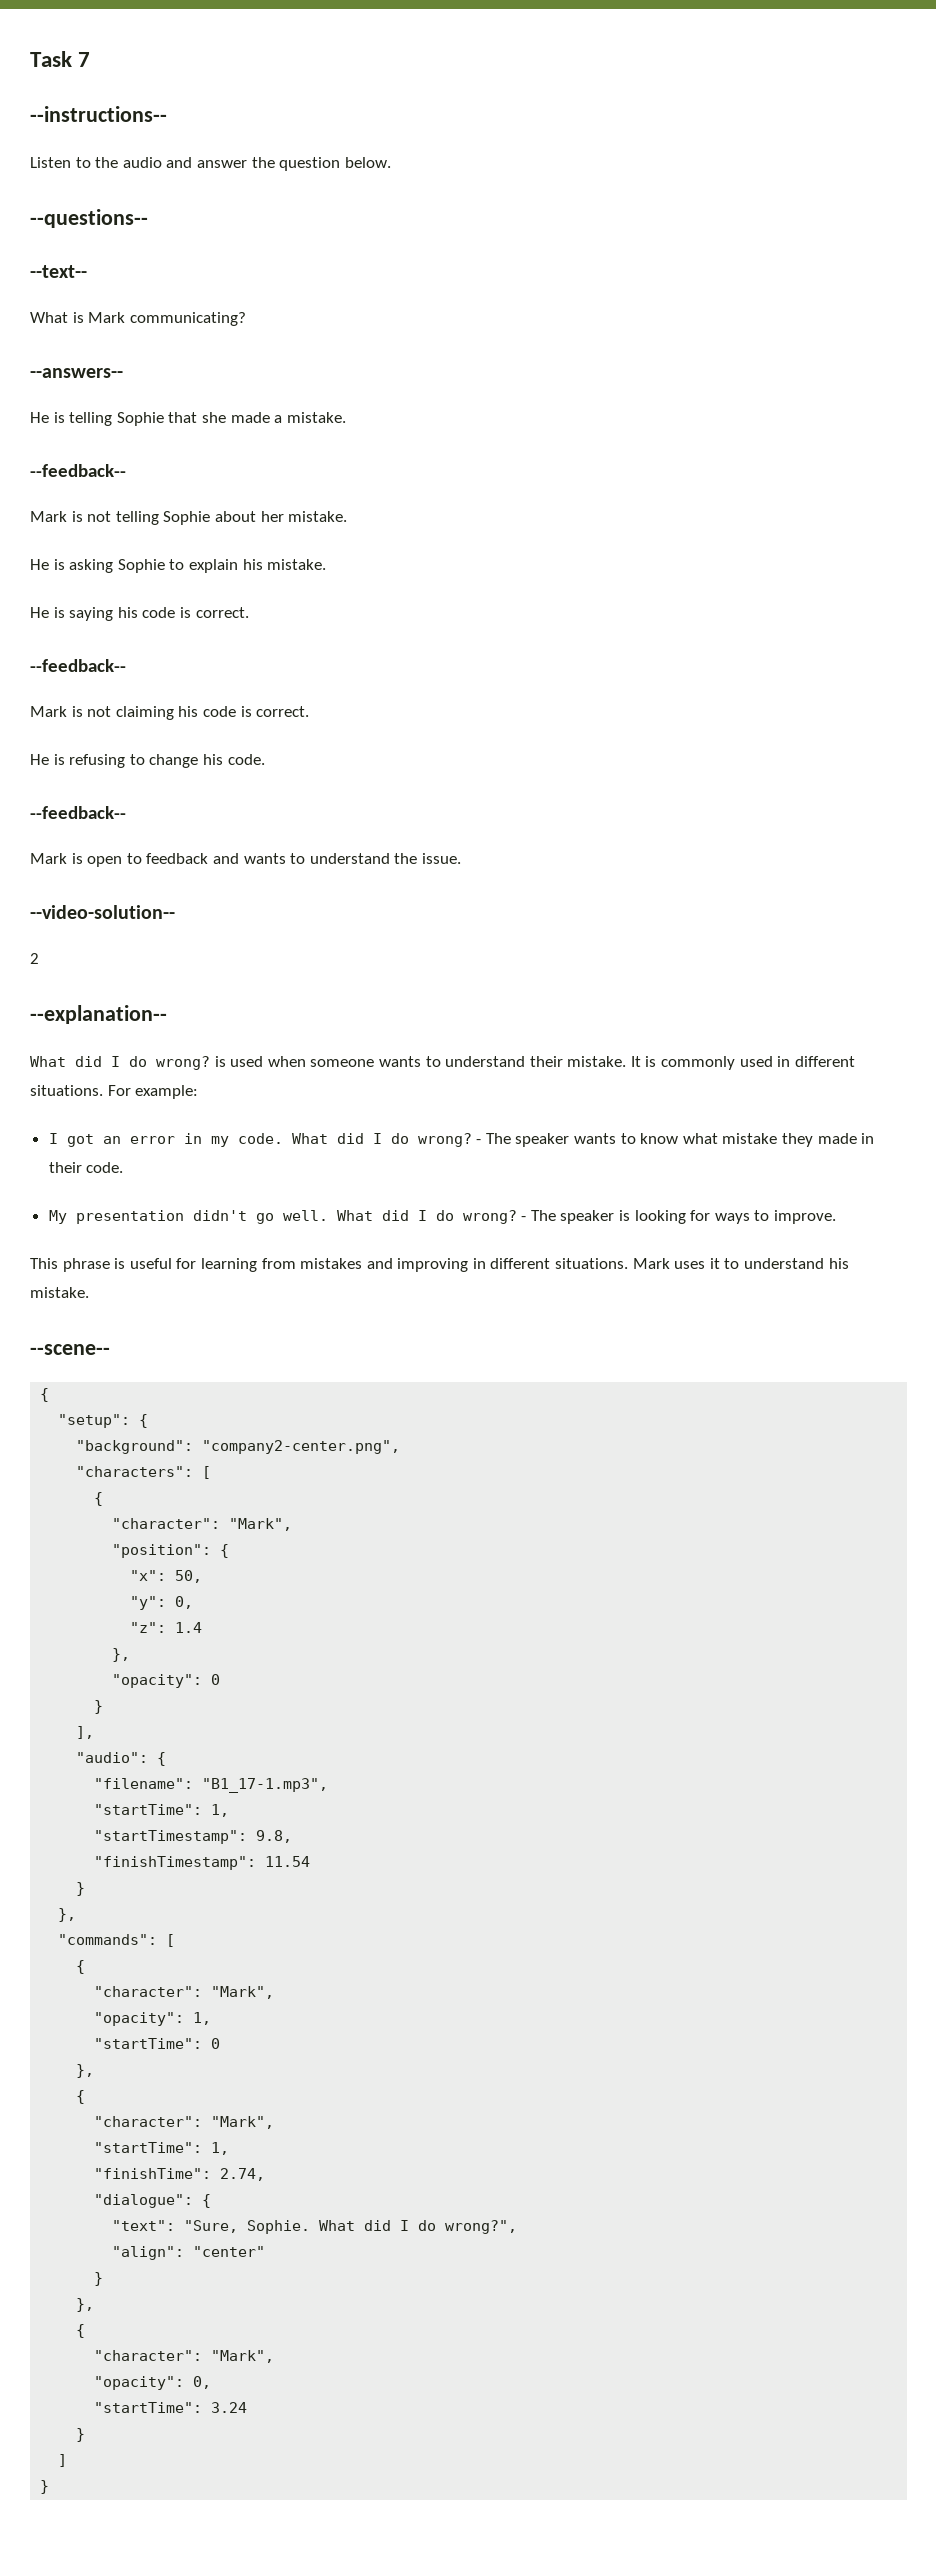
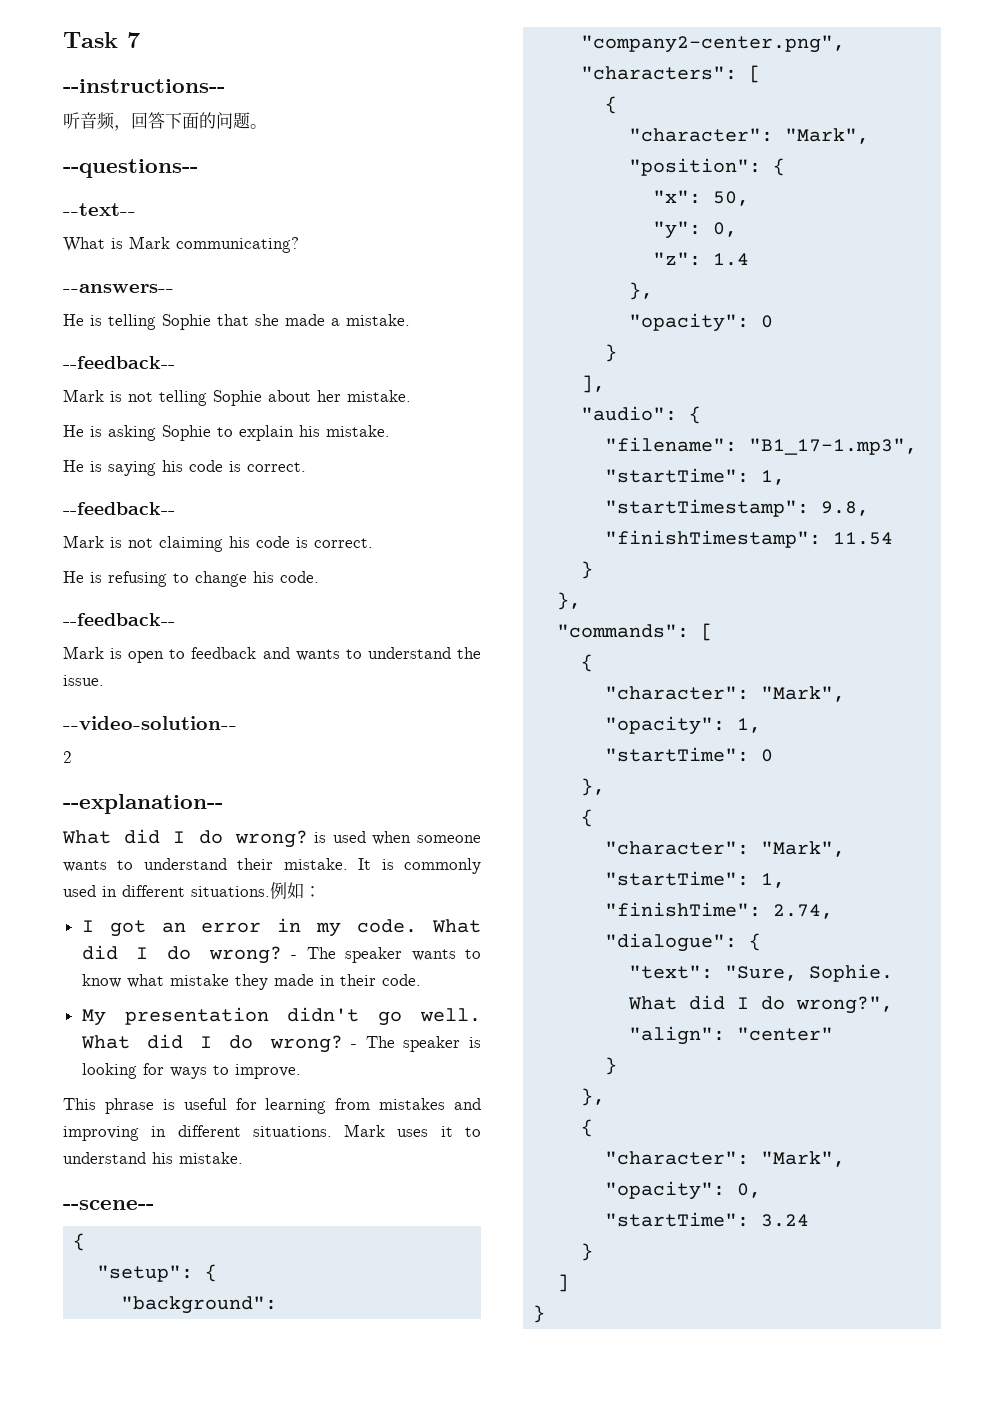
[30,157,391,171] Listen to the audio and answer the question below. -> [63,112,267,131] 听音频，回答下面的问题。
[107,1085,199,1099] For example: -> [270,882,321,899] 例如：

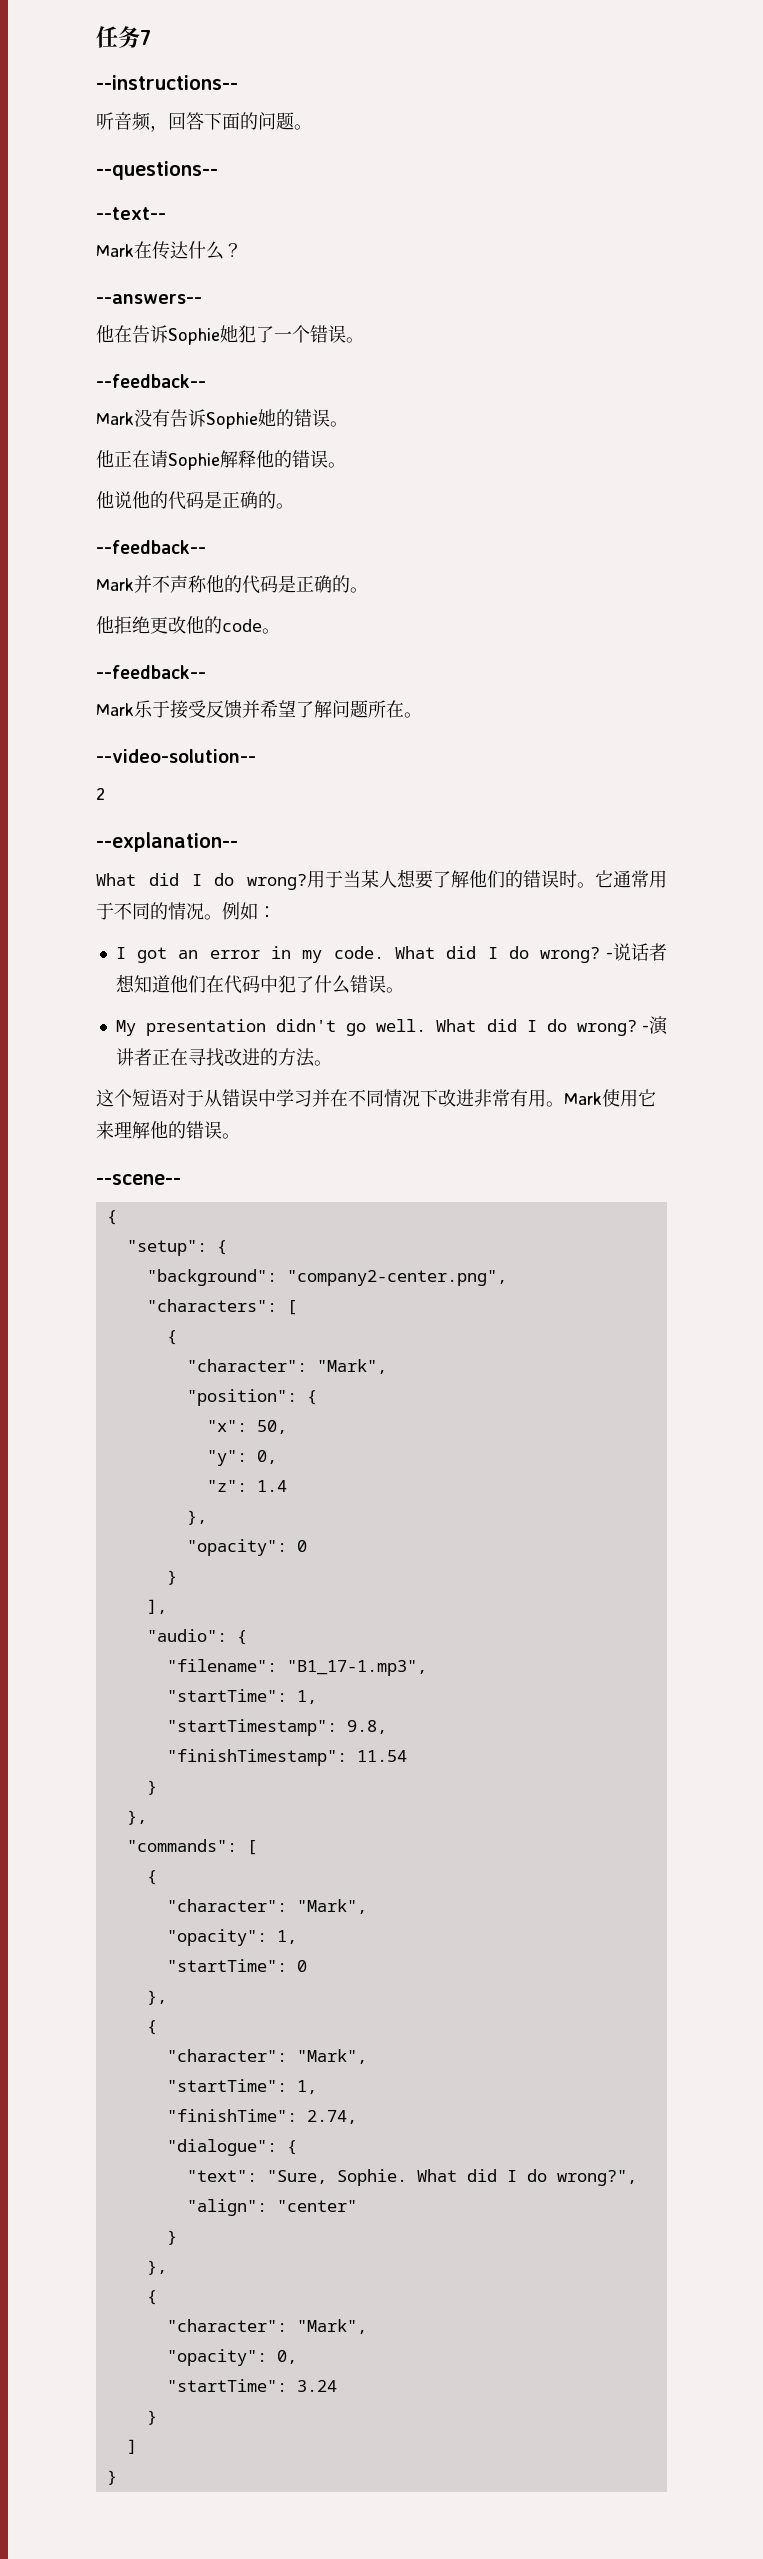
[63,32,118,48] Task -> [96,26,140,48] 任务
[63,236,299,253] [63,284,174,293] [63,314,410,330] [63,356,175,369] [63,389,411,406] [63,425,390,441] [63,460,306,476] [63,502,175,515] [63,535,373,552] [63,571,319,587] [63,613,175,626] [63,646,481,663] [63,675,104,686] What is Mark communicating? // --answers-- // He is telling Sophie that she made a mistake. // --feedback-- // Mark is not telling Sophie about her mistake. // He is asking Sophie to explain his mistake. // He is saying his code is correct. // --feedback-- // Mark is not claiming his code is correct. // He is refusing to change his code. // --feedback-- // Mark is open to feedback and wants to understand the issue. -> [96,241,242,260] [96,294,202,304] [96,325,364,345] [96,374,206,388] [96,409,348,429] [96,450,346,470] [96,491,294,510] [96,540,206,554] [96,575,368,594] [96,616,280,634] [96,665,206,679] [96,700,422,719] Mark在传达什么？ // --answers-- // 他在告诉Sophie她犯了一个错误。 // --feedback-- // Mark没有告诉Sophie她的错误。 // 他正在请Sophie解释他的错误。 // 他说他的代码是正确的。 // --feedback-- // Mark并不声称他的代码是正确的。 // 他拒绝更改他的code。 // --feedback-- // Mark乐于接受反馈并希望了解问题所在。
[314,831,481,845] [63,858,481,874] [63,885,270,897] is used when someone wants to understand their mistake. It is commonly used in different situations. -> [307,869,667,889] [96,902,222,920] 用于当某人想要了解他们的错误时。它通常用于不同的情况。
[306,947,481,963] [81,974,421,990] The speaker wants to know what mistake they made in their code. -> [613,943,667,961] [115,974,404,994] 说话者想知道他们在代码中犯了什么错误。
[365,1036,482,1052] [81,1063,301,1079] [63,1098,481,1114] [63,1124,481,1141] [63,1152,243,1164] The speaker is looking for ways to improve. // This phrase is useful for learning from mistakes and improving in different situations. Mark uses it to understand his mistake. -> [648,1016,669,1035] [115,1048,332,1067] [96,1089,656,1107] [96,1121,240,1139] 演讲者正在寻找改进的方法。 // 这个短语对于从错误中学习并在不同情况下改进非常有用。Mark使用它来理解他的错误。

